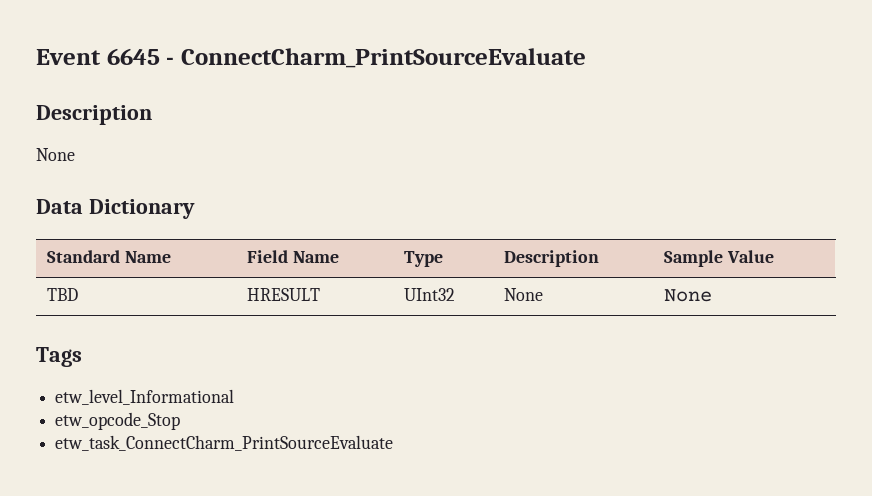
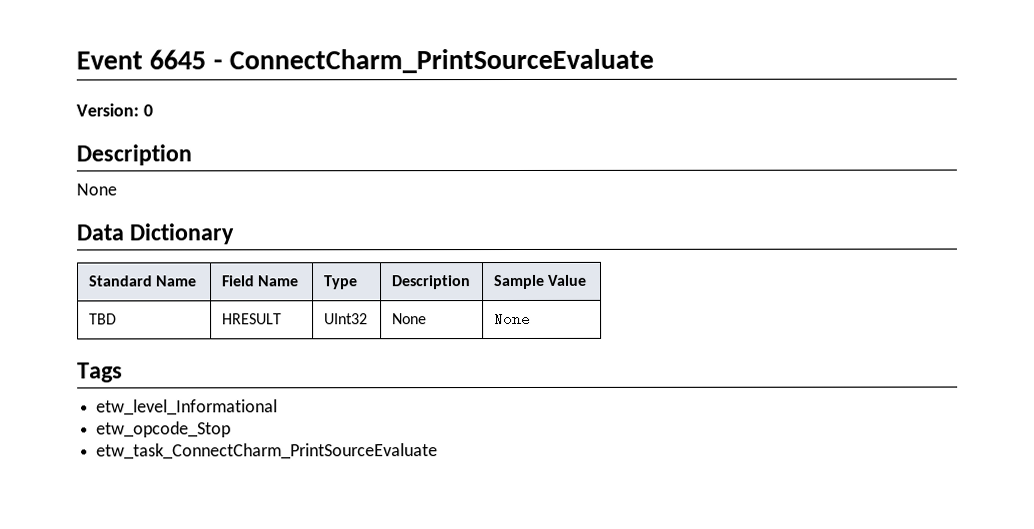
(586, 58) none -> [76,103,153,117] // Version: 0

